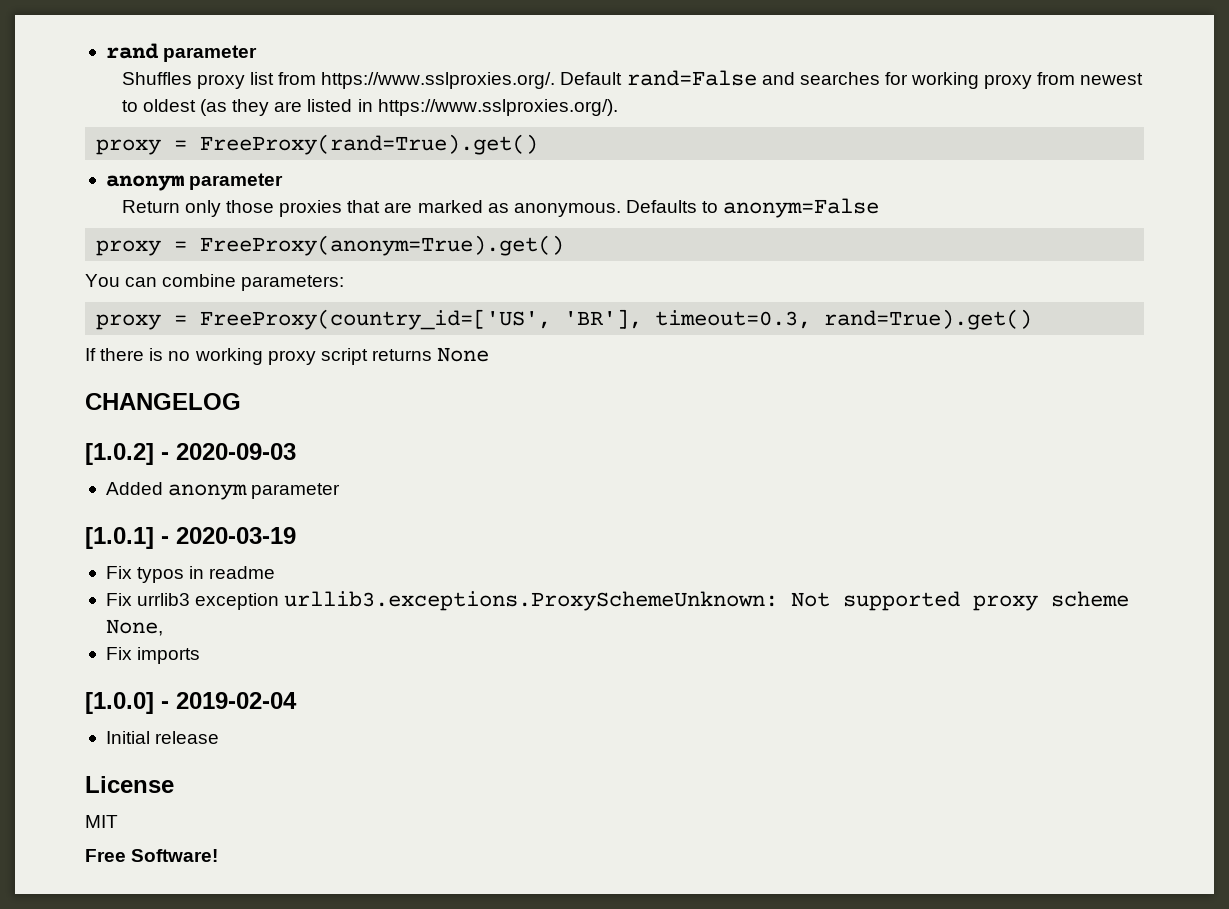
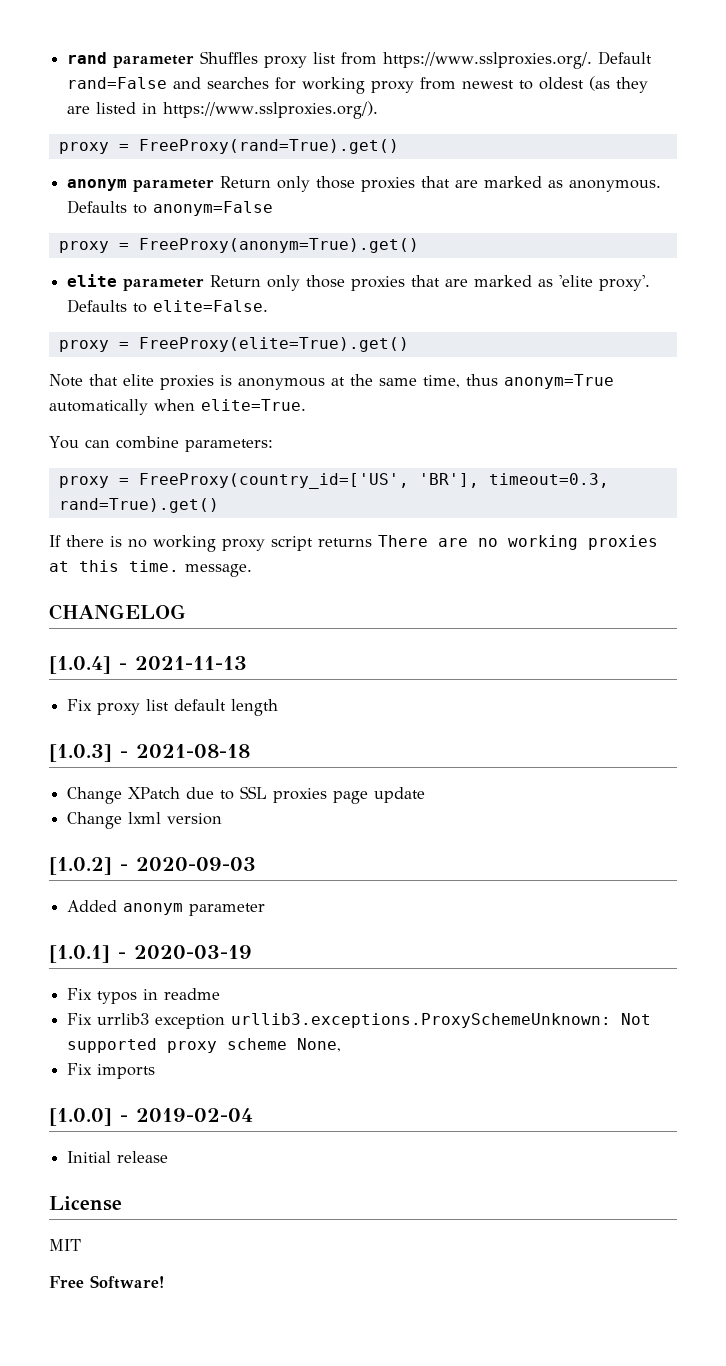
(258, 53) // -> (195, 61) none
(284, 181) // -> (215, 185) none
(565, 245) none -> [67,274,651,291] [67,299,269,313] [58,337,409,352] [49,374,614,390] [49,399,306,415] // elite parameter Return only those proxies that are marked as 'elite proxy'. Defaults to elite=False. // proxy = FreeProxy(elite=True).get() // Note that elite proxies is anonymous at the same time, thus anonym=True automatically when elite=True.
[437,347,490,362] [85,393,241,410] None // CHANGELOG -> [378,535,658,550] [49,560,252,577] [49,604,186,620] [49,656,247,674] [67,699,279,716] [49,744,250,762] [67,786,426,804] [67,812,223,829] There are no working proxies at this time. message. // CHANGELOG // [1.0.4] - 2021-11-13 // Fix proxy list default length // [1.0.3] - 2021-08-18 // Change XPatch due to SSL proxies page update // Change lxml version

